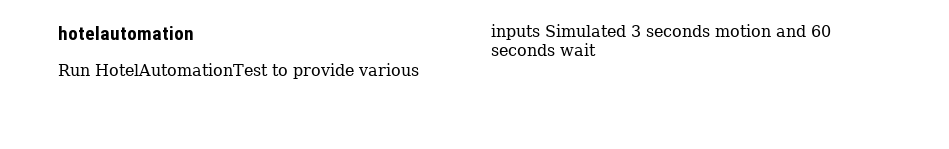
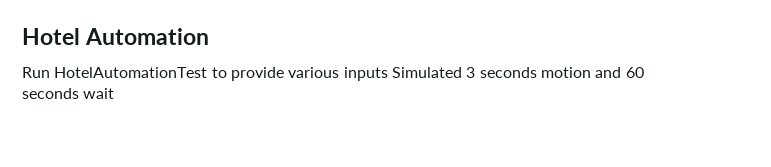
[58,26,194,40] hotelautomation -> [22,28,210,45] Hotel Automation

